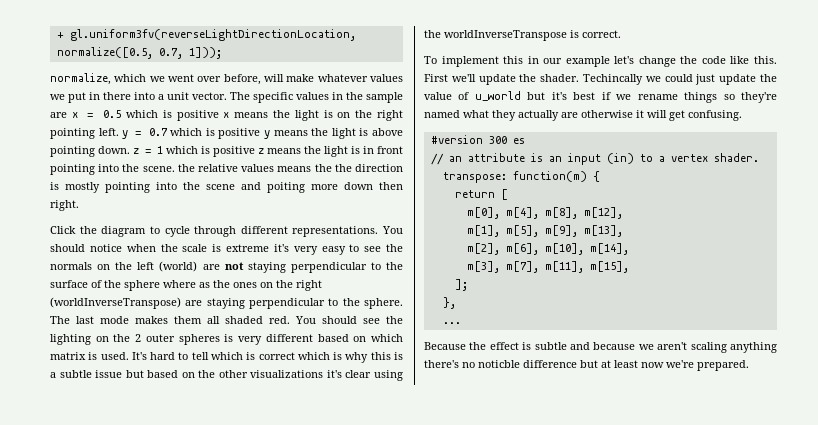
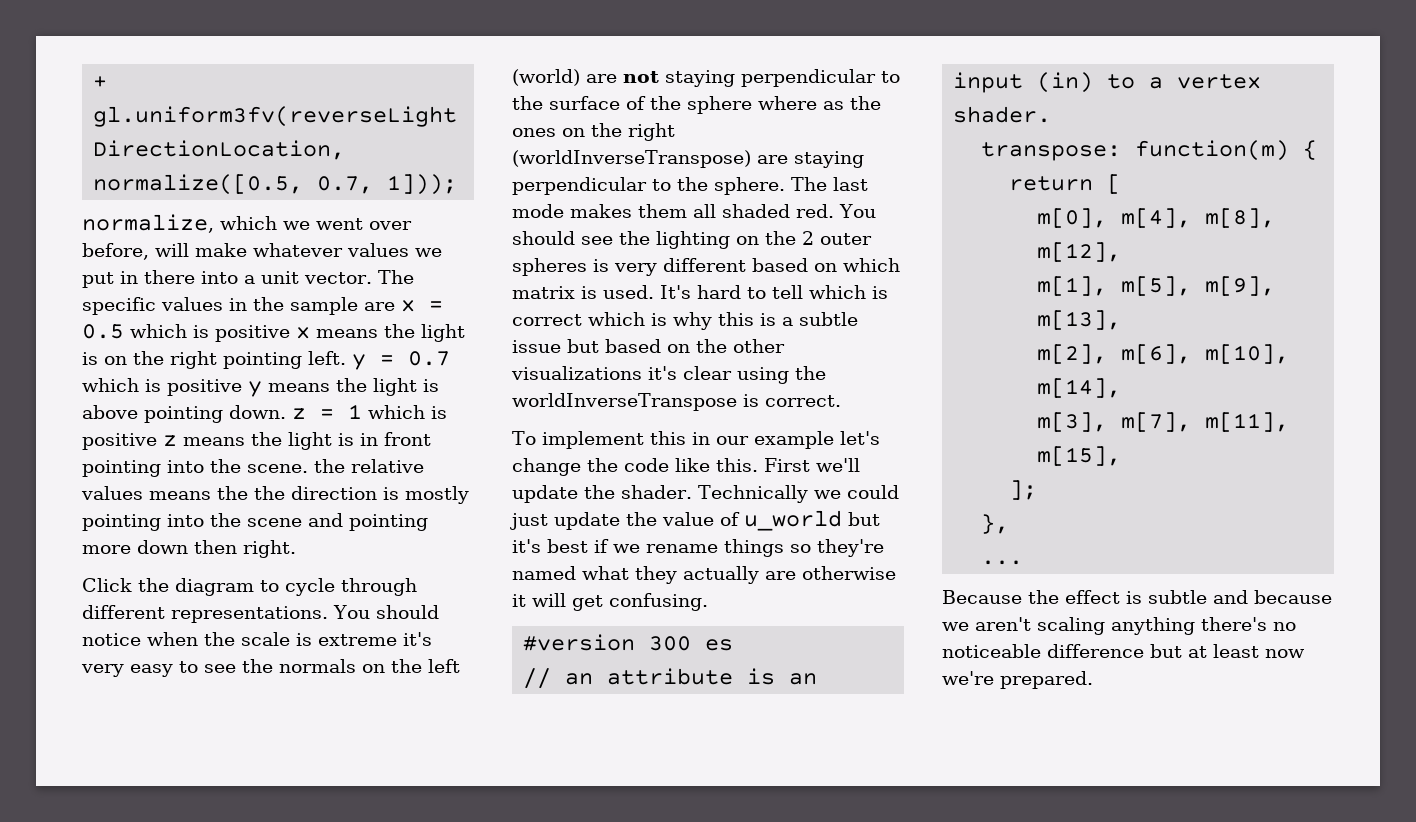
[267,182,305,193] poiting -> [349,514,428,531] pointing
[583,74,643,85] Techincally -> [697,485,808,503] Technically
[478,360,520,368] noticble -> [942,644,1041,658] noticeable

